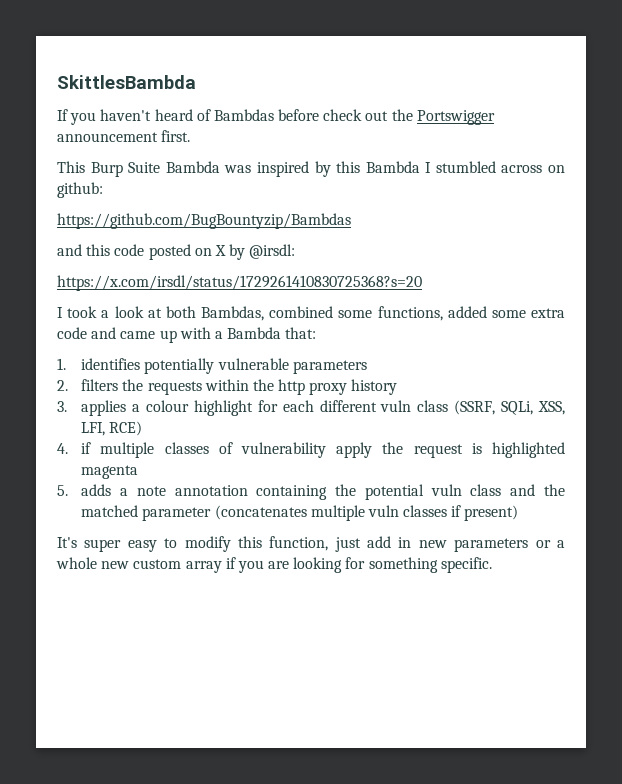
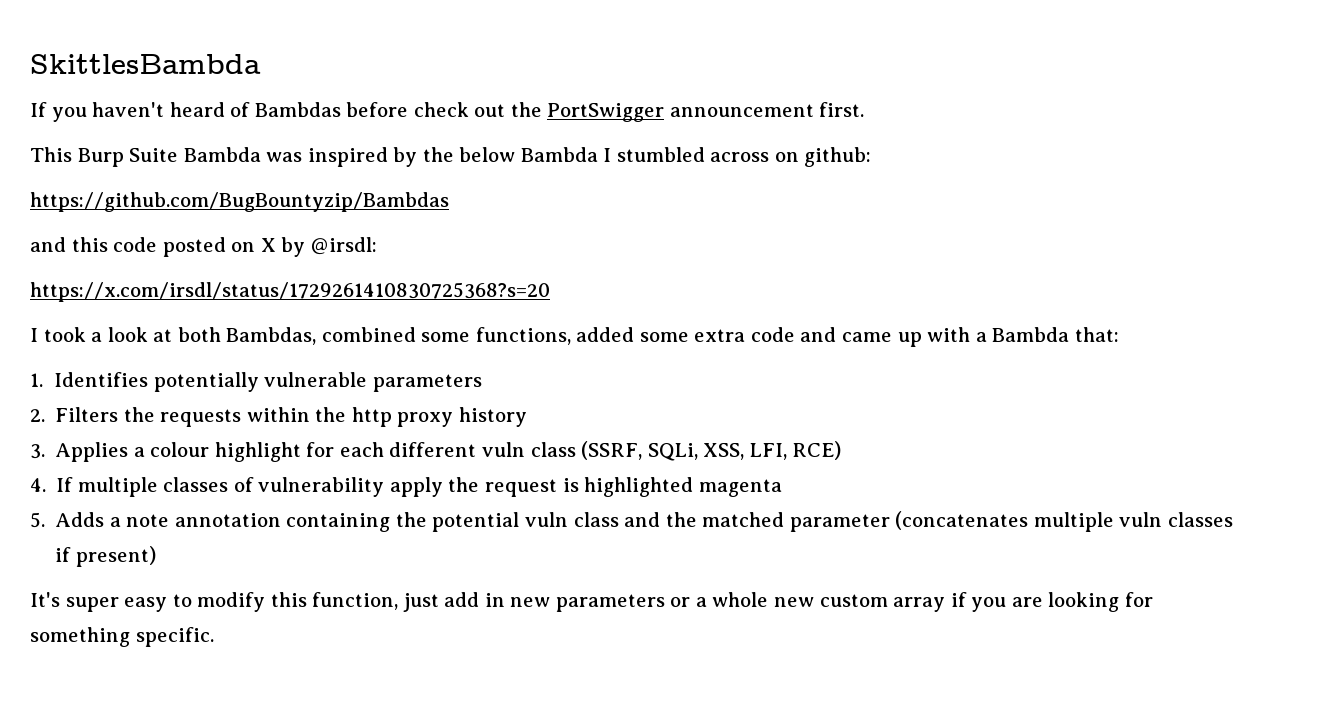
[416,110,495,125] Portswigger -> [547,103,665,122] PortSwigger
[336,161,361,173] this -> [422,147,516,162] the below
[81,358,141,370] identifies -> [54,372,149,387] Identifies
[81,379,119,391] filters -> [55,407,119,422] Filters
[81,400,127,416] applies -> [55,442,129,462] Applies
[81,442,92,454] if -> [56,477,74,492] If
[81,484,112,496] adds -> [55,512,105,527] Adds

